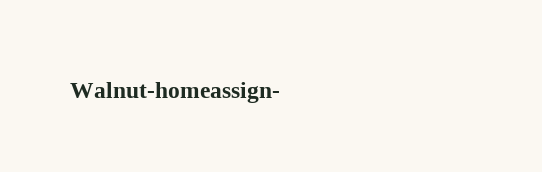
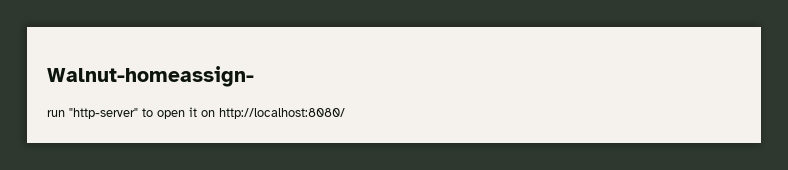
(280, 92) none -> [47,107,345,119] // run "http-server" to open it on http://localhost:8080/

